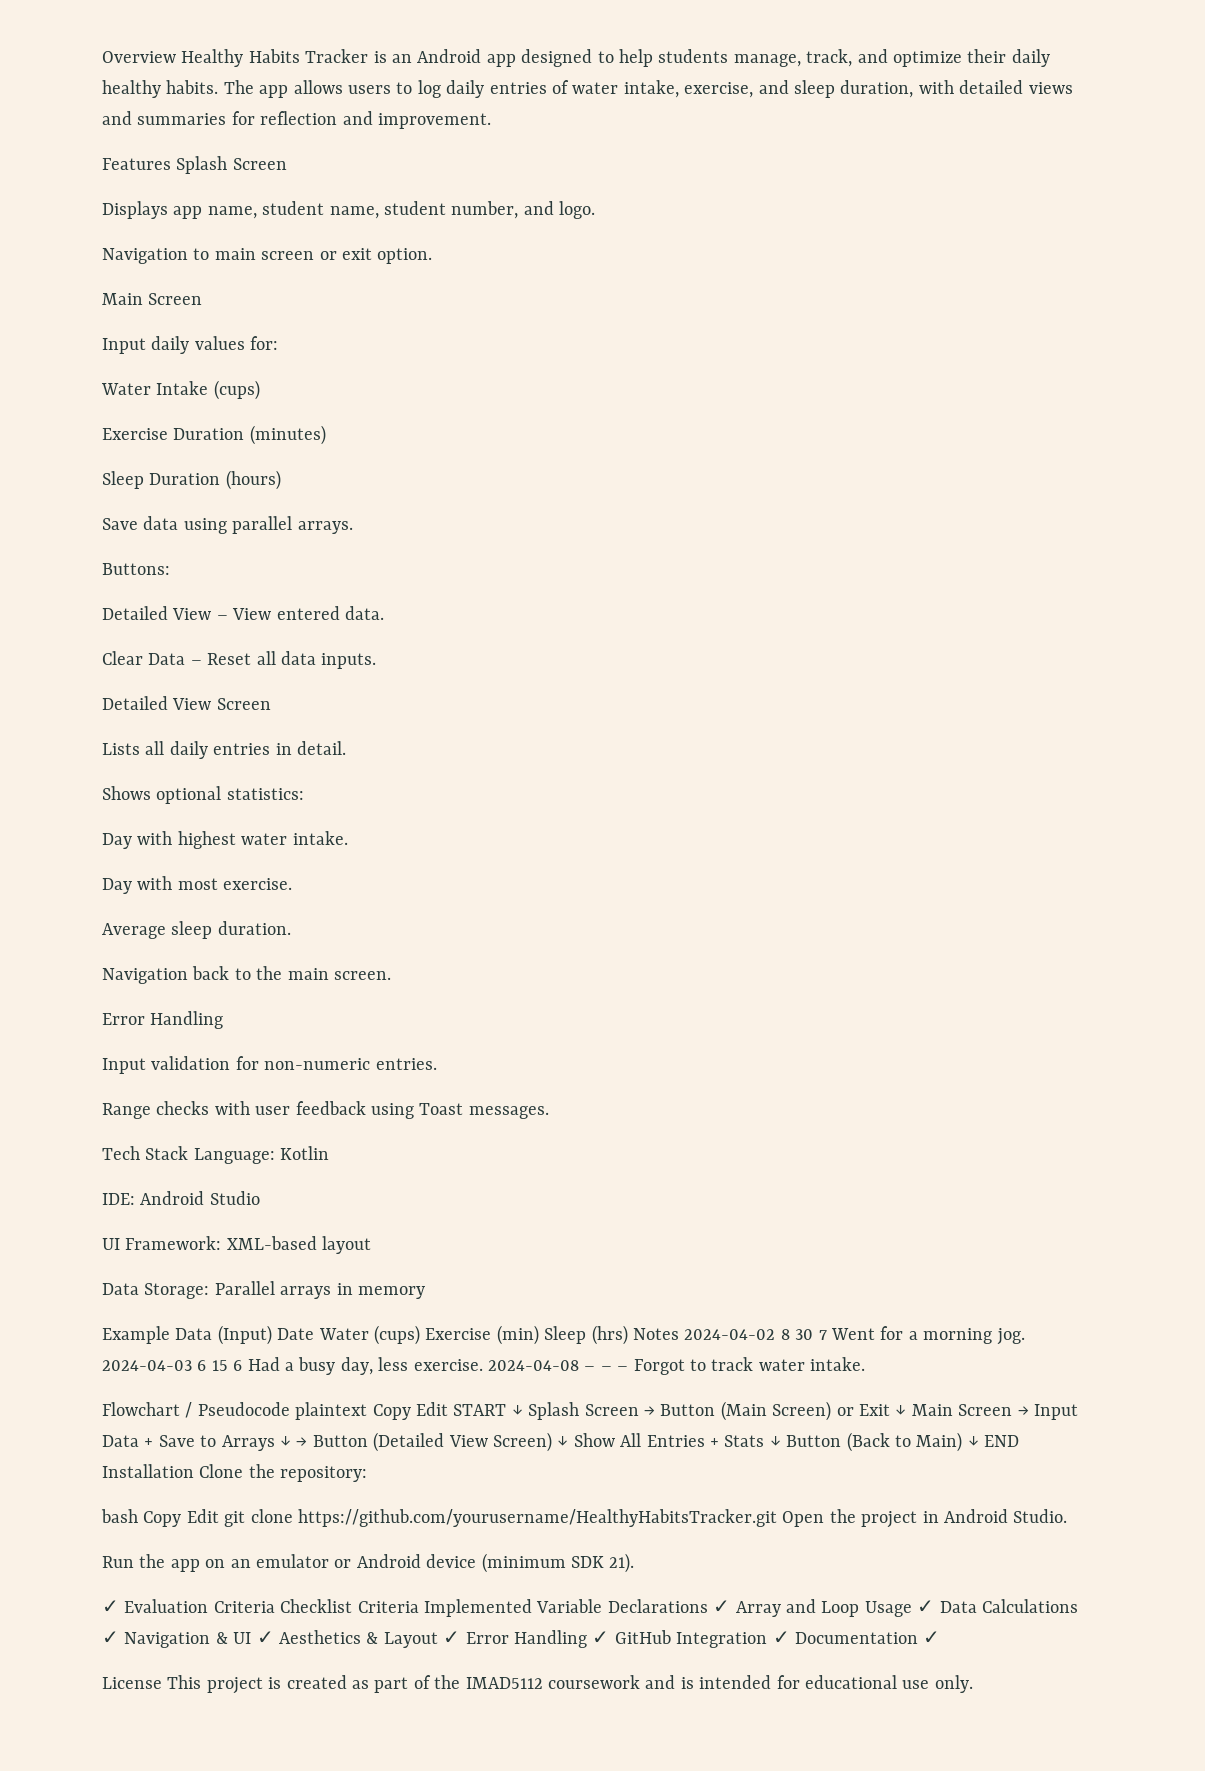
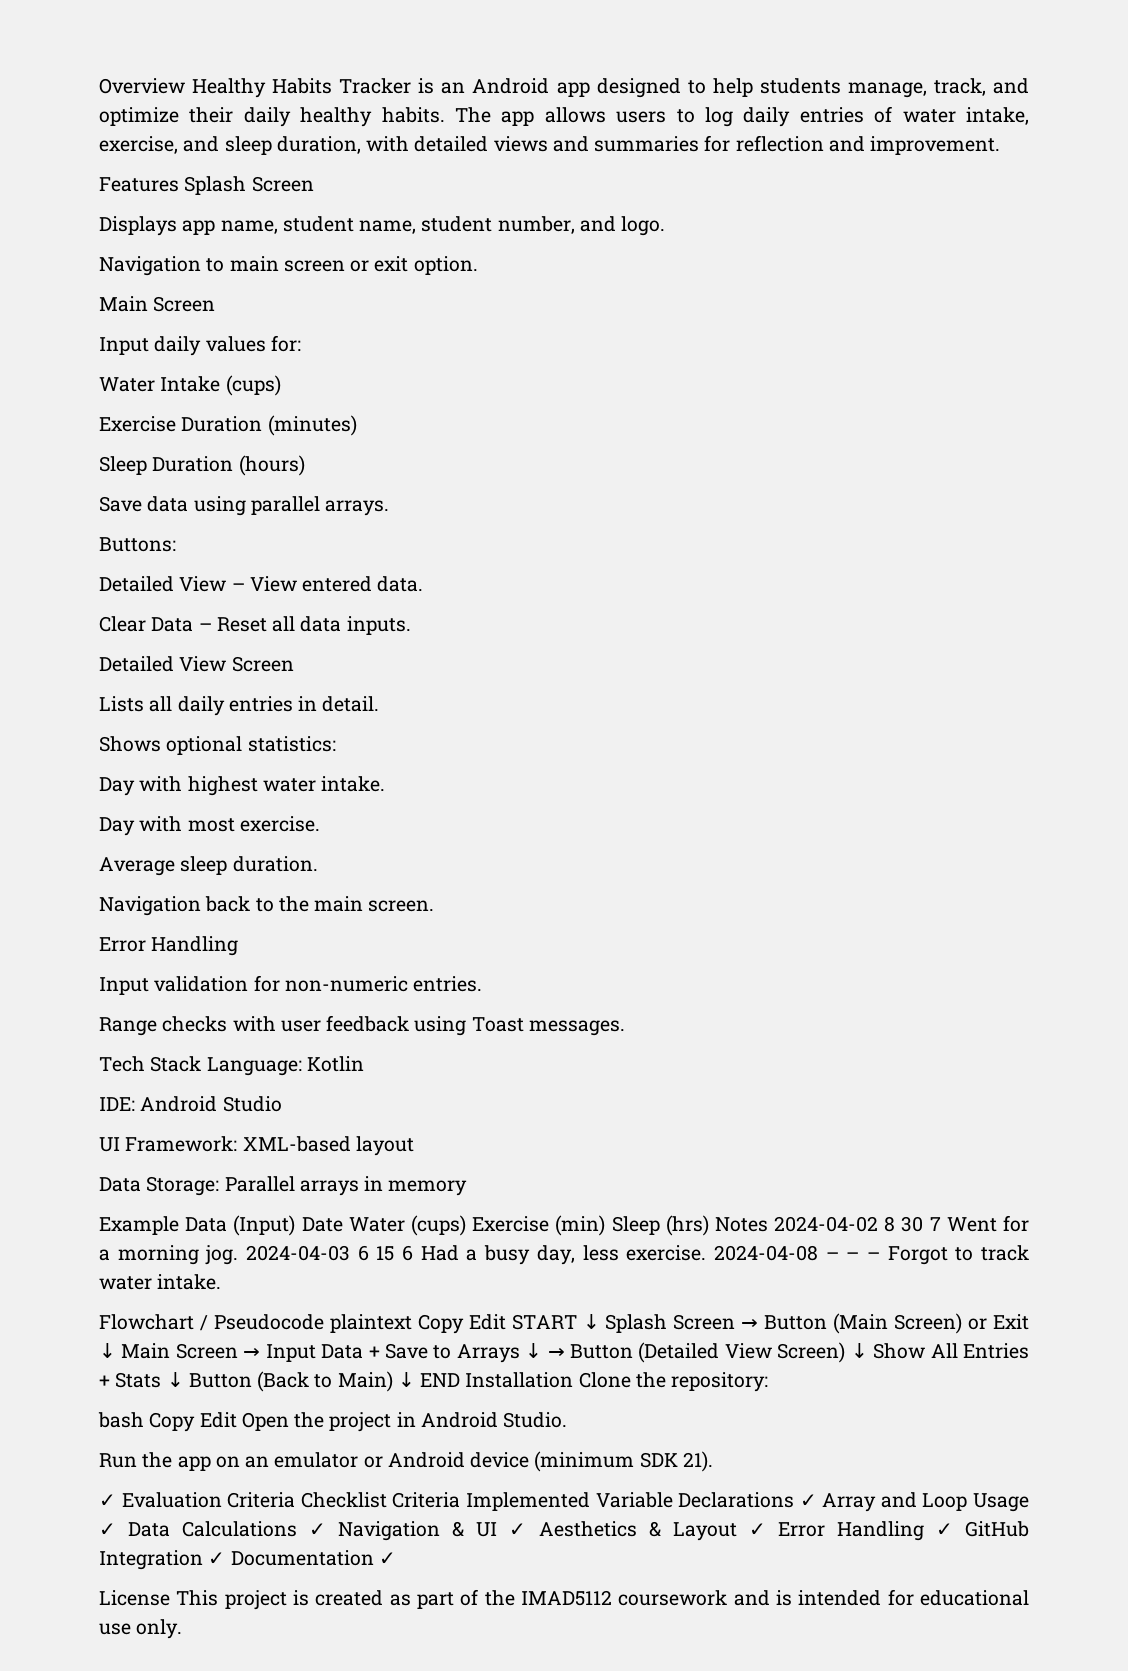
[224,1509,777,1527] git clone https://github.com/yourusername/HealthyHabitsTracker.git -> (237, 1420) none

